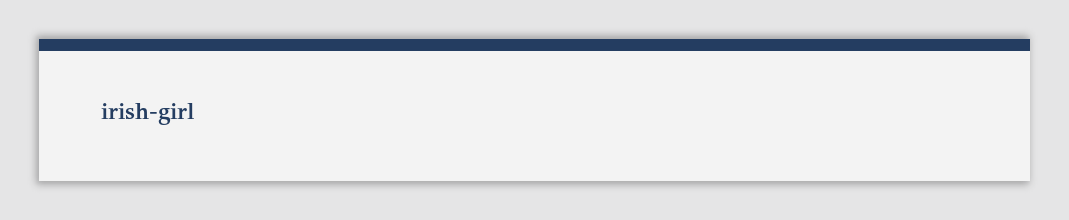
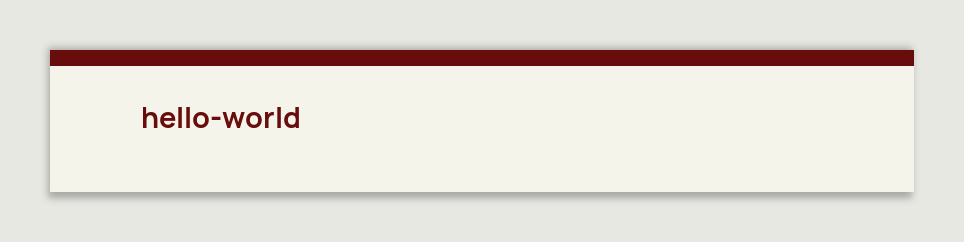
[101,103,194,125] irish-girl -> [141,107,301,128] hello-world

